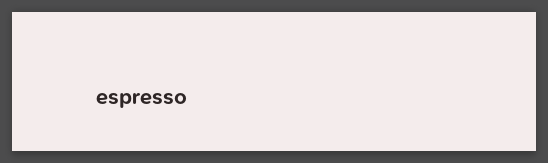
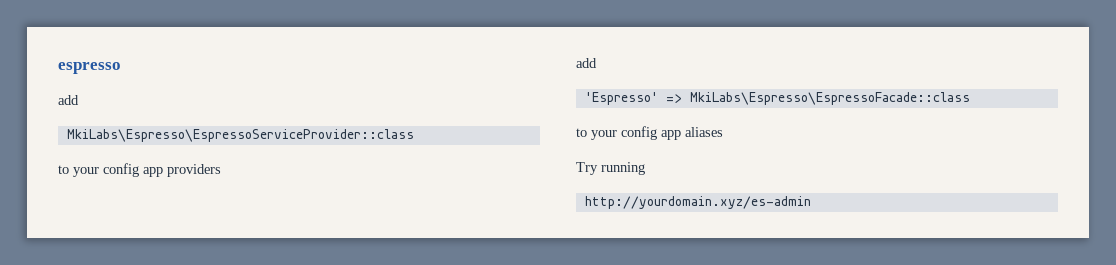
(187, 100) none -> [58,95,79,105] [66,129,414,142] [58,163,221,177] [576,58,597,68] [584,92,970,105] [576,126,723,140] [576,162,645,175] [584,196,811,209] // add // MkiLabs\Espresso\EspressoServiceProvider::class // to your config app providers // add // 'Espresso' => MkiLabs\Espresso\EspressoFacade::class // to your config app aliases // Try running // http://yourdomain.xyz/es-admin

